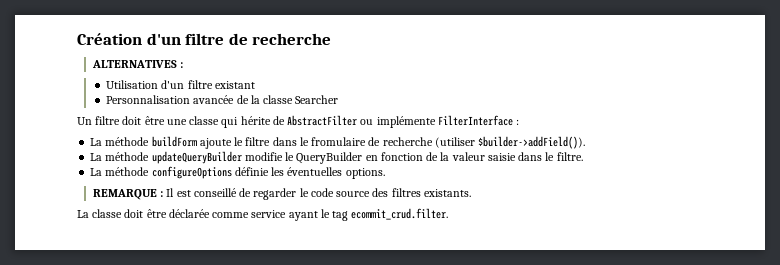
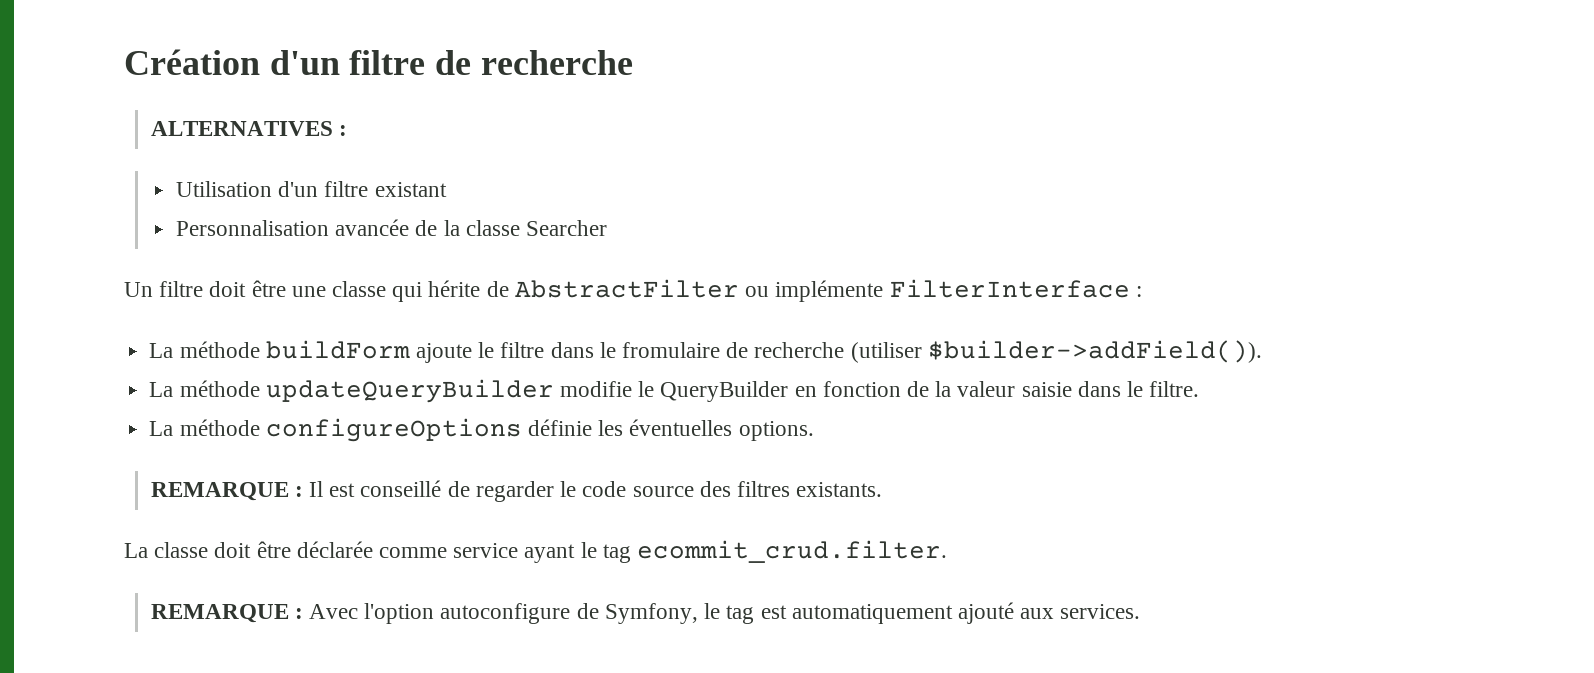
(449, 214) none -> [150,602,1141,624] // REMARQUE : Avec l'option autoconfigure de Symfony, le tag est automatiquement ajouté aux services.

